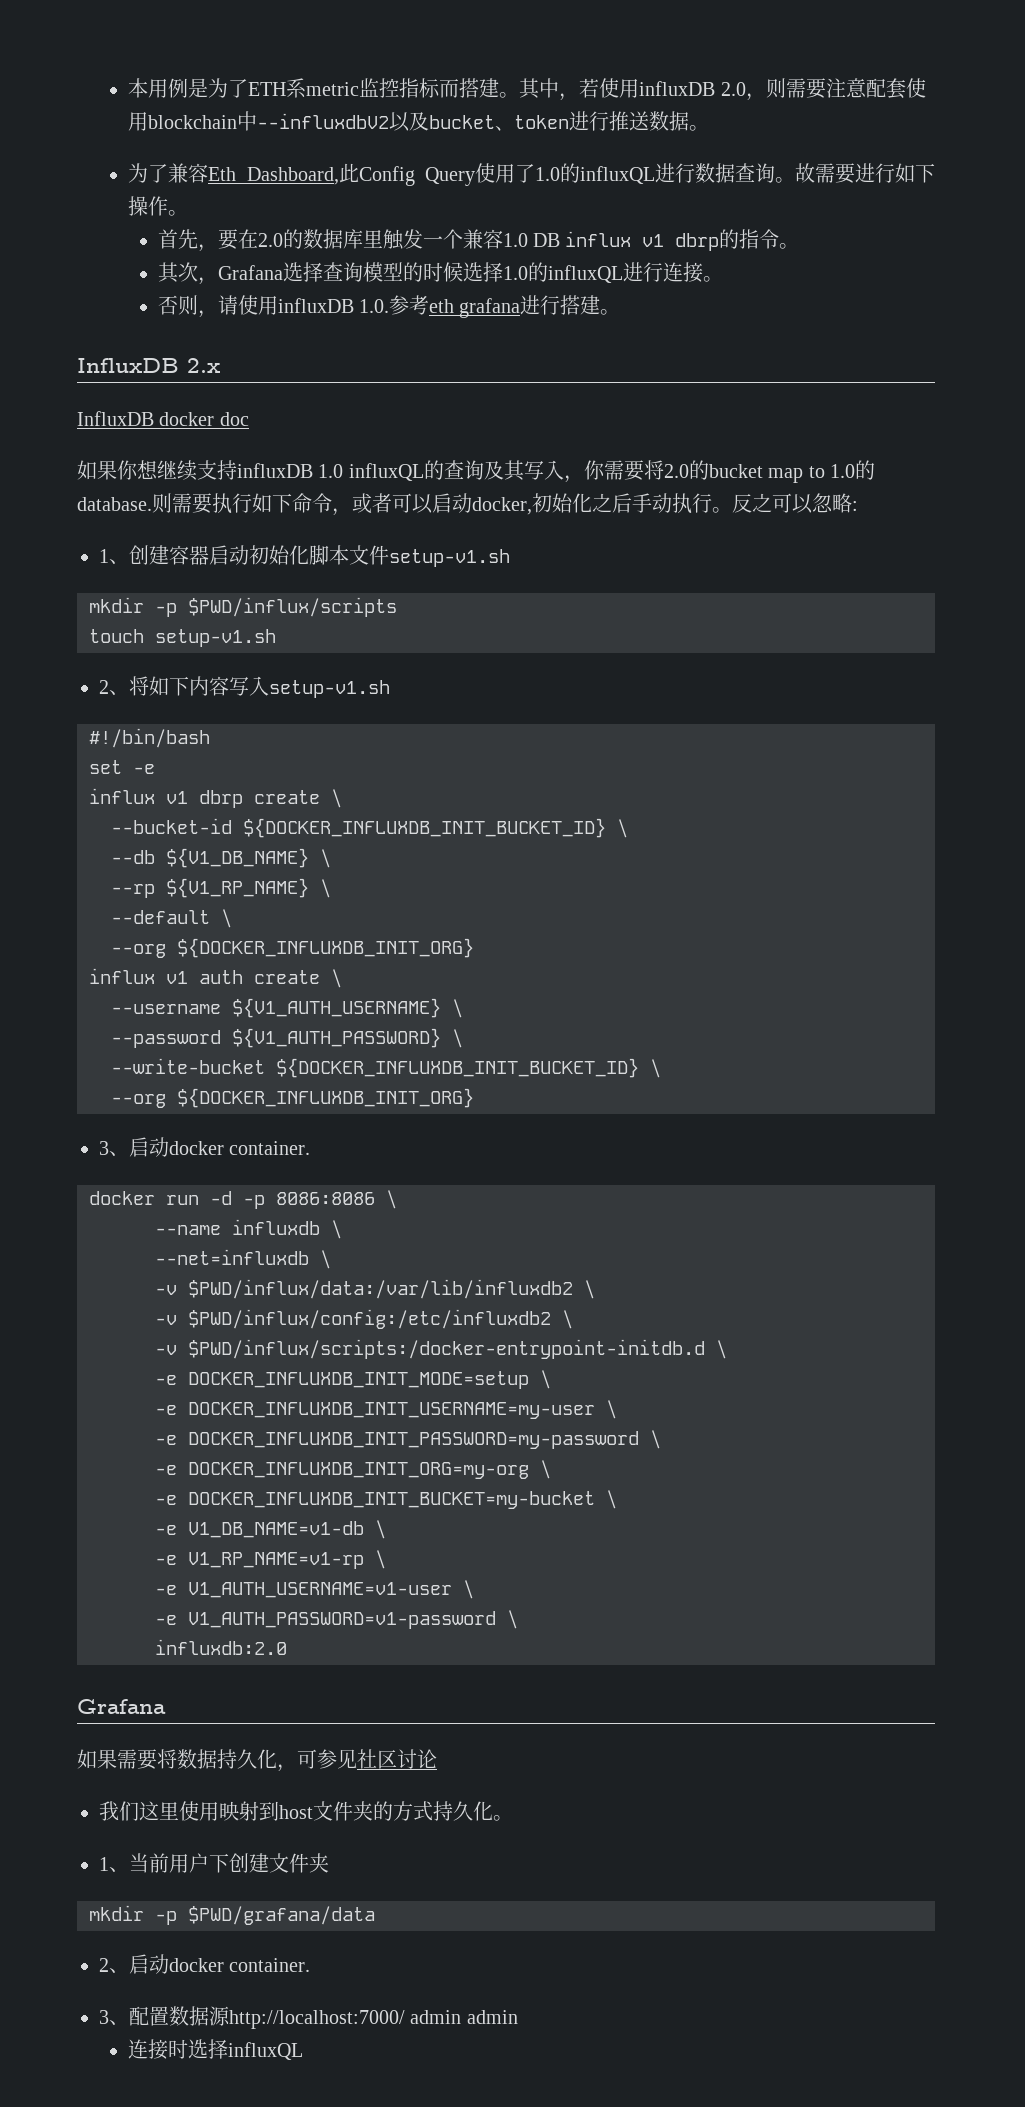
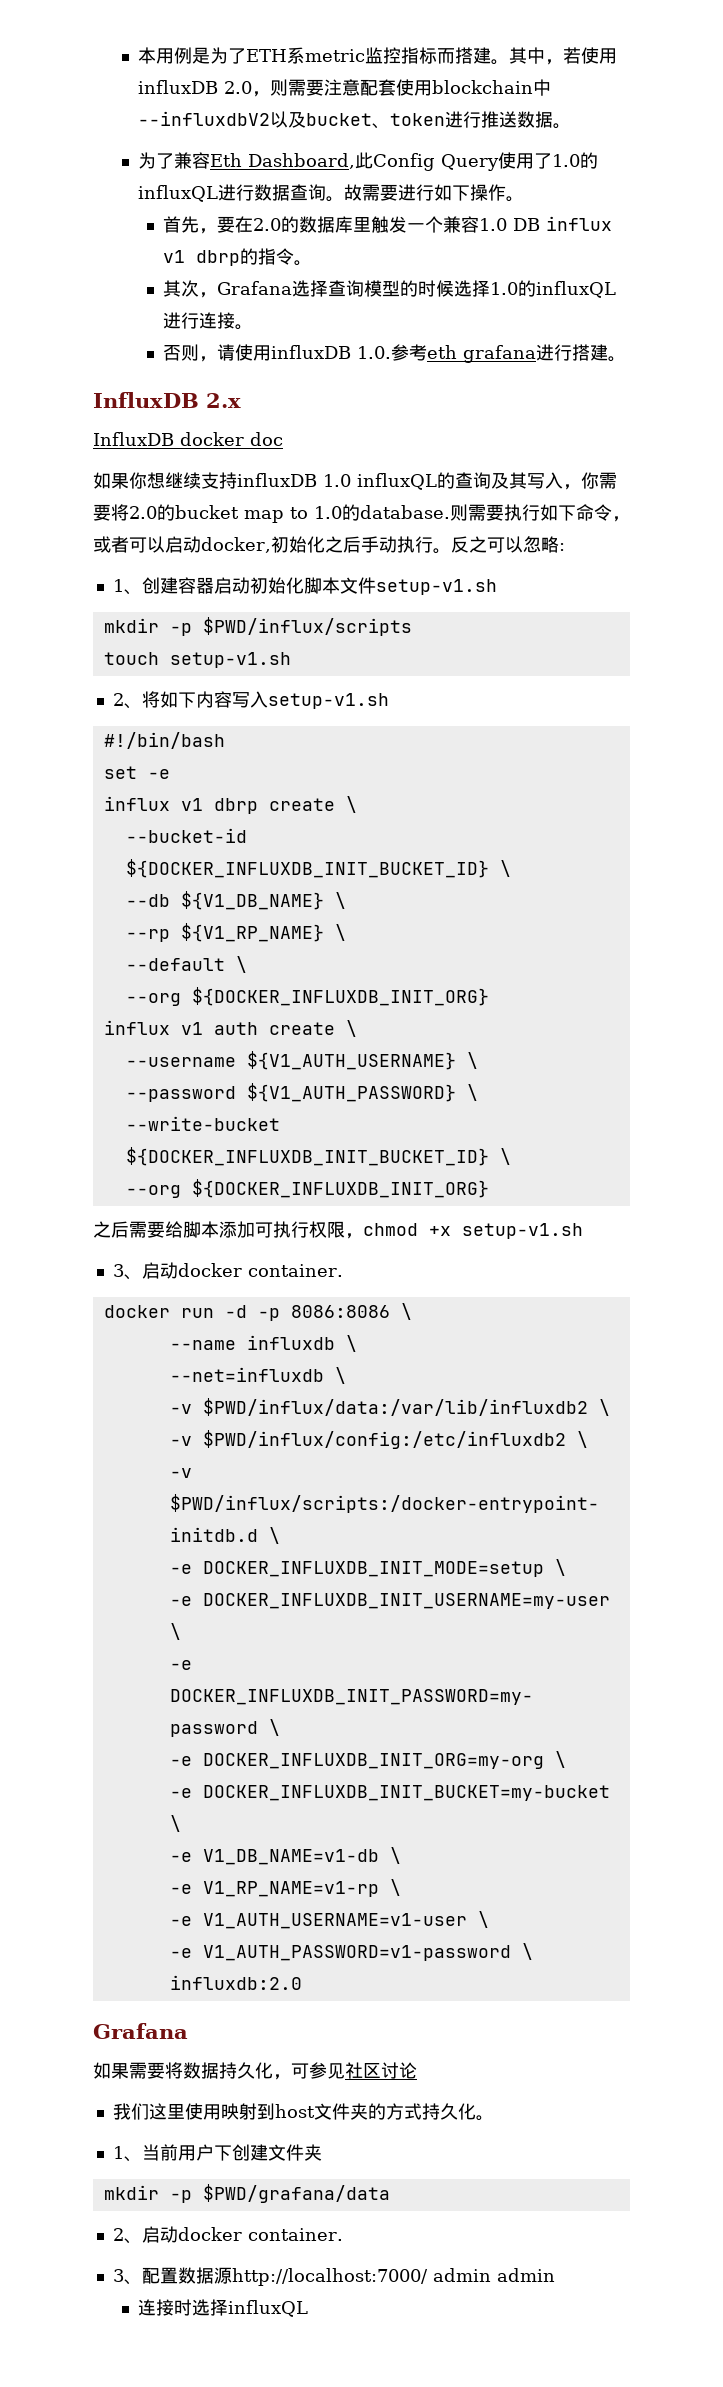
(474, 1098) none -> [93,1221,583,1239] // 之后需要给脚本添加可执行权限，chmod +x setup-v1.sh

